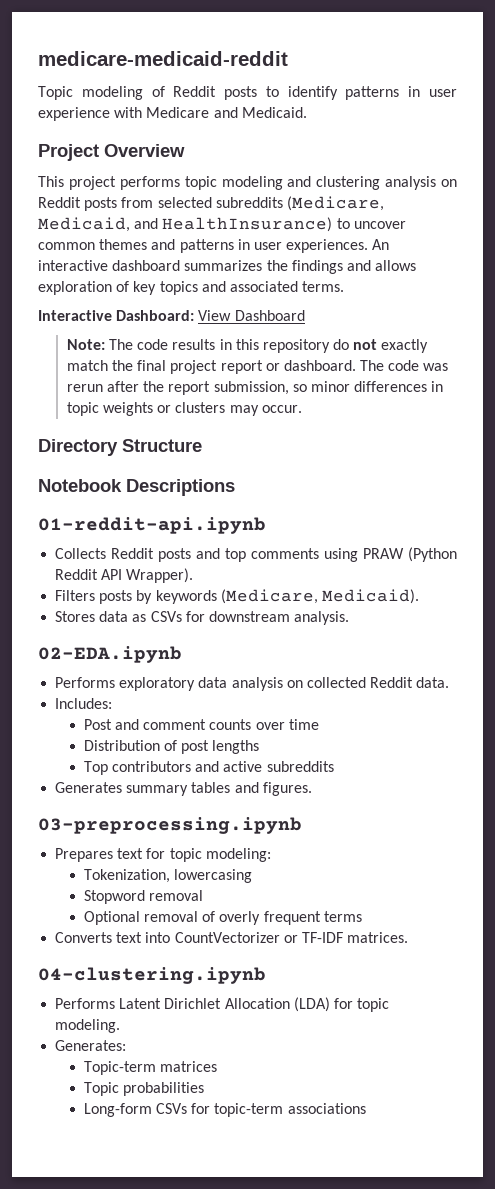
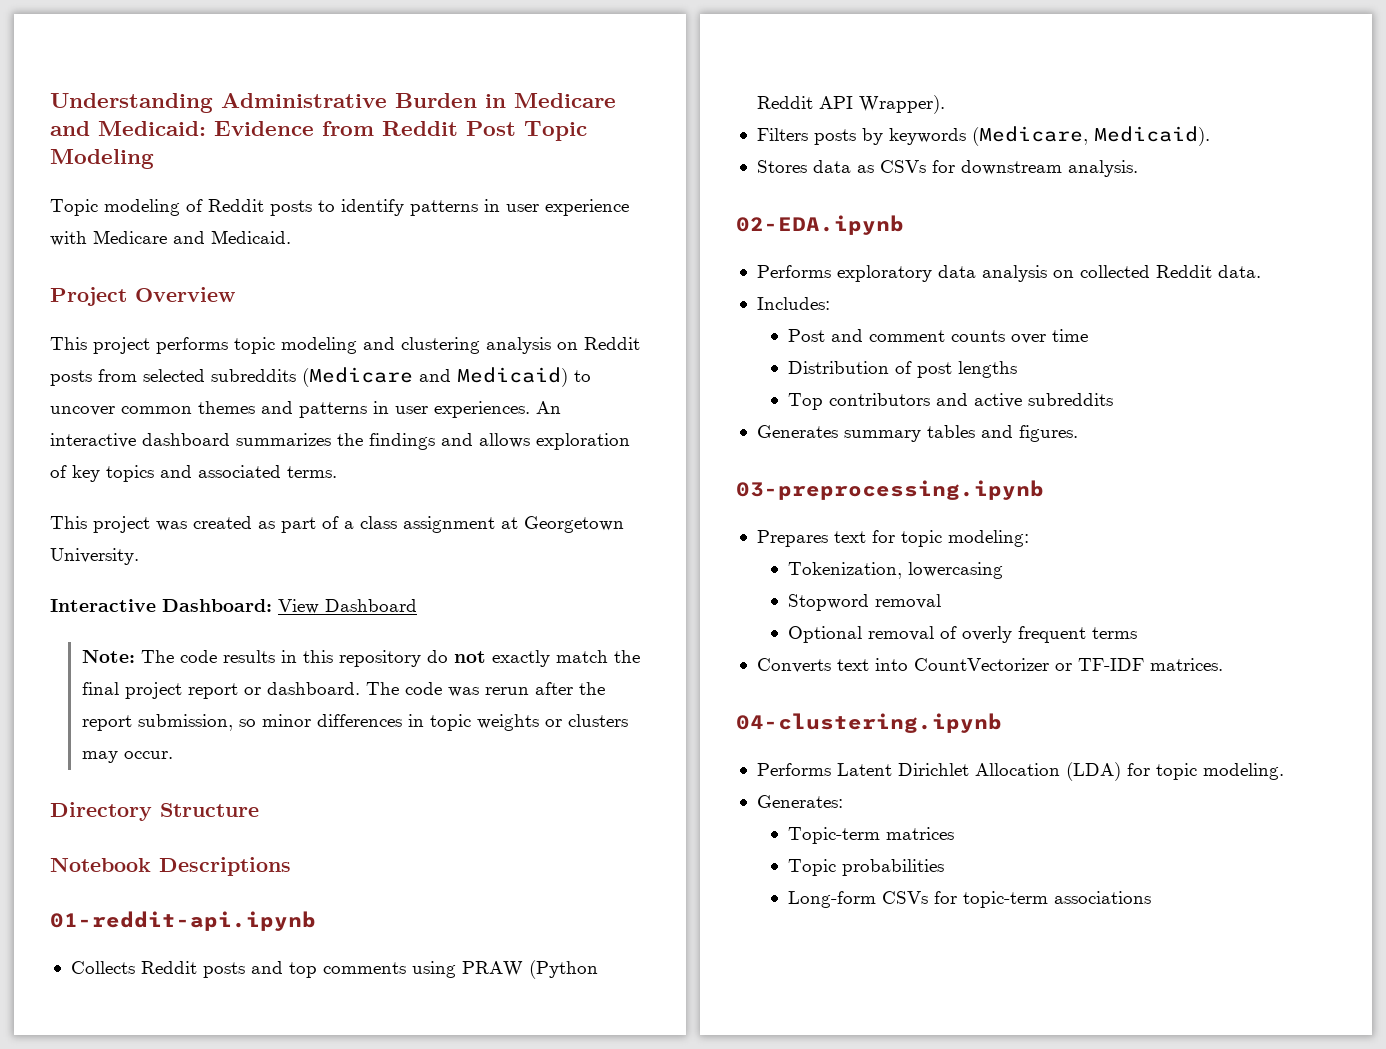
[38,51,288,66] medicare-medicaid-reddit -> [50,93,616,113] [50,121,587,141] [50,149,154,169] Understanding Administrative Burden in Medicare and Medicaid: Evidence from Reddit Post Topic Modeling
[286,196,384,211] [38,217,333,232] (Medicare, Medicaid, and HealthInsurance) -> [302,367,568,387] (Medicare and Medicaid)
(345, 286) none -> [50,516,624,533] [50,548,139,565] // This project was created as part of a class assignment at Georgetown University.

